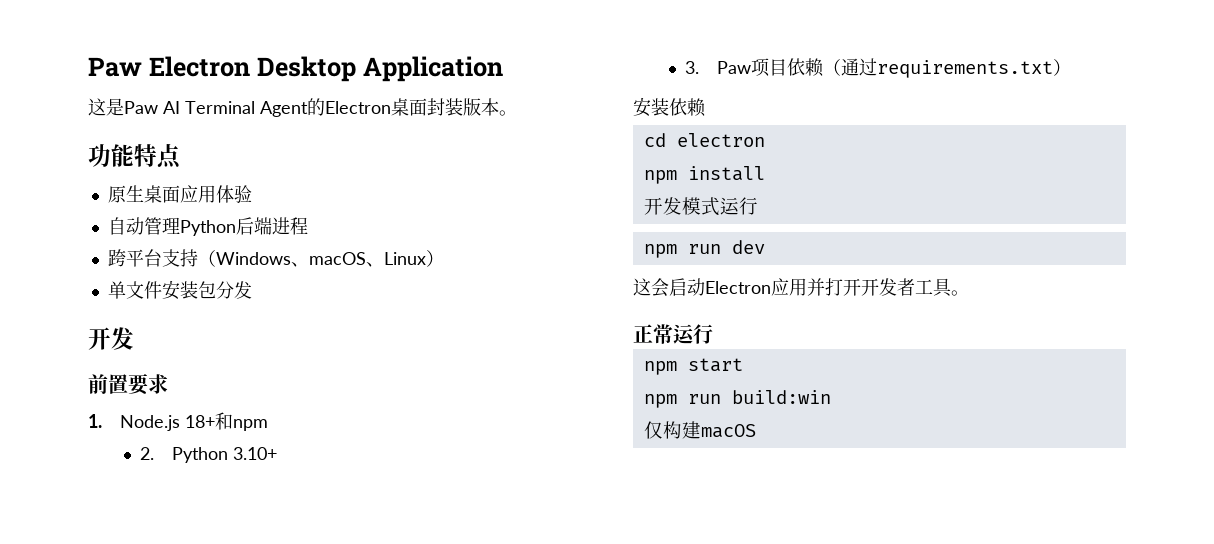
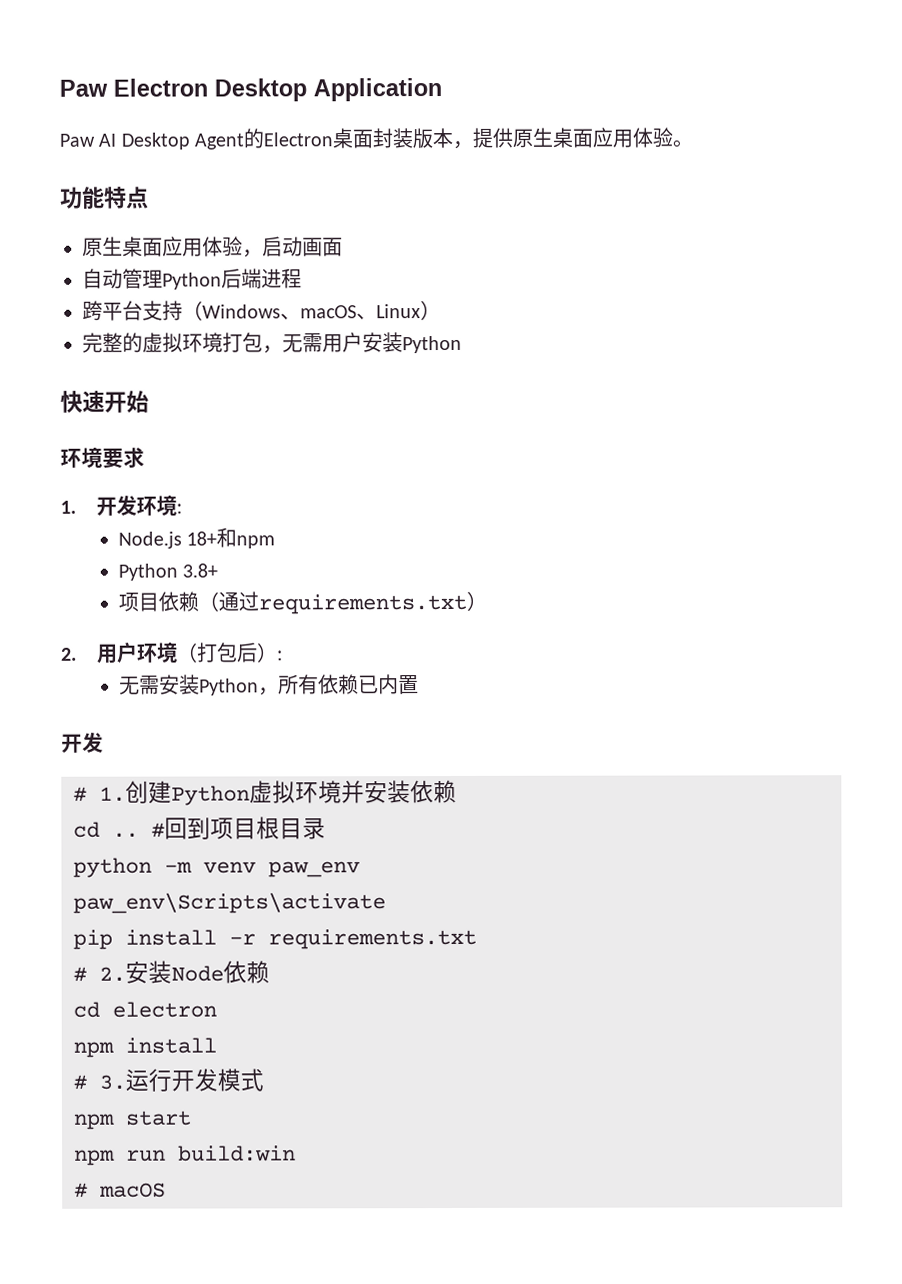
[88,98,124,116] 这是 -> (442, 90) none
[185,101,255,114] Terminal -> [120,132,190,150] Desktop
(499, 107) none -> [452,127,674,149] ，提供原生桌面应用体验
(252, 194) none -> [242,236,343,258] ，启动画面
[107,280,252,300] [88,327,134,350] [88,374,128,394] 单文件安装包分发 // 开发 // 前置 -> [82,332,462,354] [60,390,149,413] [60,447,103,468] 完整的虚拟环境打包，无需用户安装Python // 快速开始 // 环境
(102, 421) none -> [95,495,182,516] 开发环境: //
[139,447,278,463] [684,61,752,74] 2. Python 3.10+ // 3. Paw -> [117,563,218,581] Python 3.8+ //
[633,97,669,117] 安装 -> [61,641,283,664] [118,674,419,696] [61,732,104,753] [73,779,457,806] [73,816,326,840] [73,857,360,878] [73,892,386,914] [73,928,477,950] [73,960,224,984] 2.用户环境（打包后）: // 无需安装Python，所有依赖已内置 // 开发 // # 1.创建Python虚拟环境并安装依赖 // cd .. #回到项目根目录 // python -m venv paw_env // paw_env\Scripts\activate // pip install -r requirements.txt // # 2.安装Node
(765, 173) none -> [73,1068,172,1092] # 3.运行
[719,197,758,215] [643,240,765,258] [633,278,969,297] [633,324,713,344] 运行 // npm run dev // 这会启动Electron应用并打开开发者工具。 // 正常运行 -> (264, 1080) none
[643,421,701,439] 仅构建 -> [74,1182,88,1198] #

